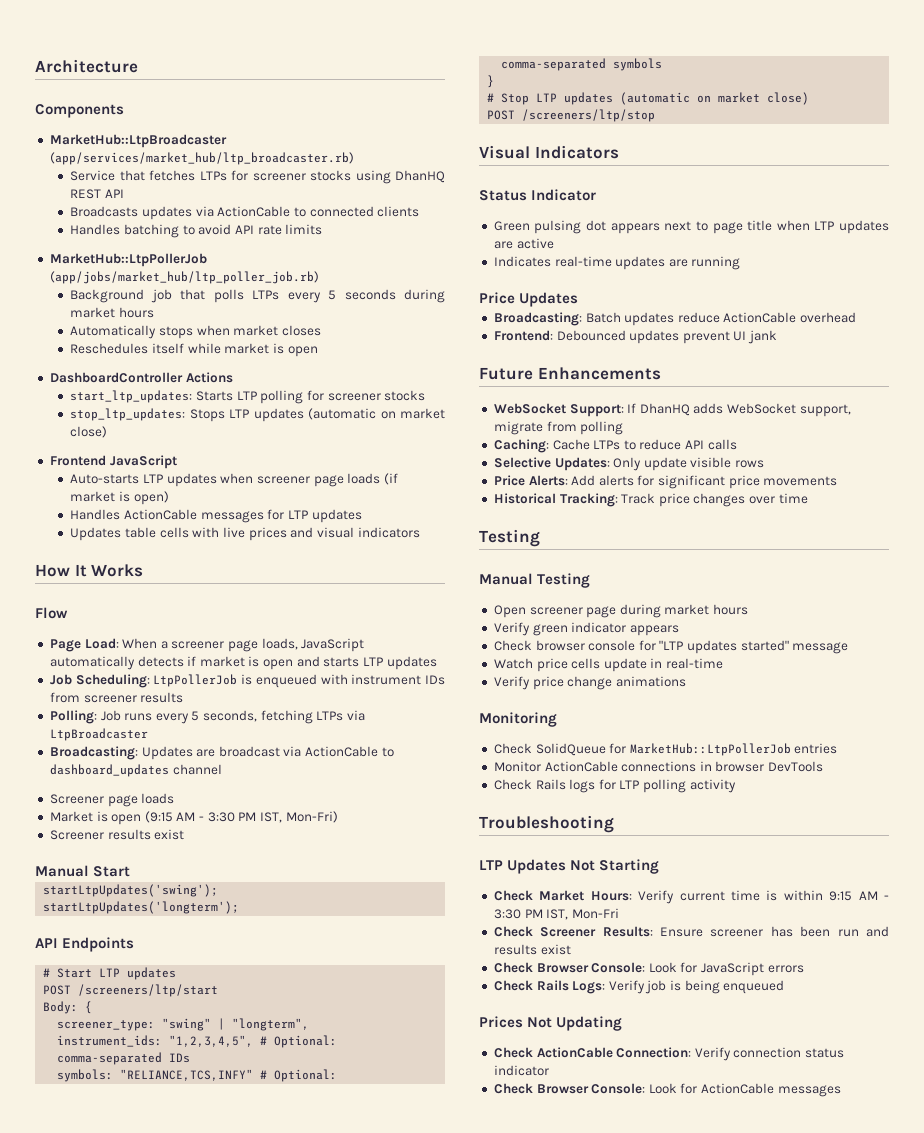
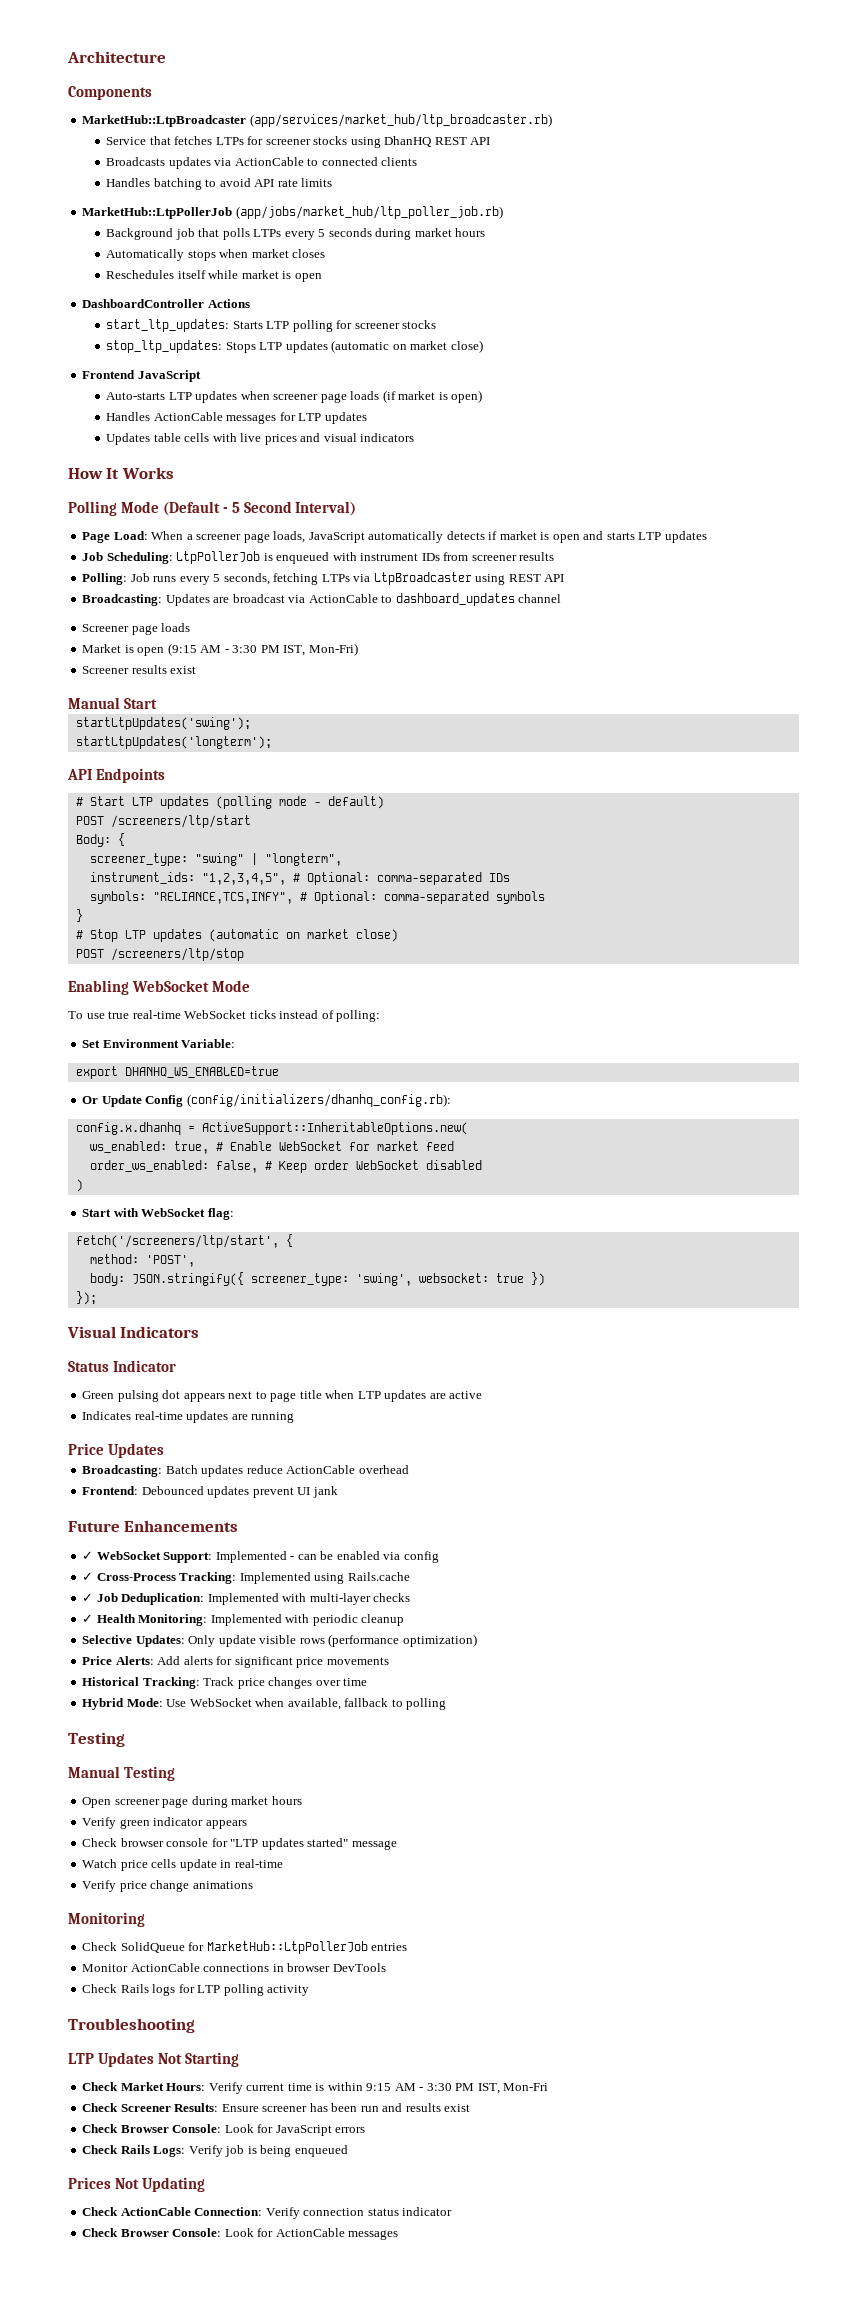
[35,607,68,619] Flow -> [68,501,357,516] Polling Mode (Default - 5 Second Interval)
(148, 734) none -> [475,574,565,585] using REST API
(177, 973) none -> [215,796,384,809] (polling mode - default)
[120,1069,254,1081] "RELIANCE,TCS,INFY" -> [152,892,293,904] "RELIANCE,TCS,INFY",
(656, 115) none -> [68,980,250,995] [68,1010,381,1022] [82,1039,236,1048] [75,1066,279,1079] [82,1094,451,1107] [75,1122,468,1135] [89,1141,454,1154] [89,1160,482,1173] [75,1179,83,1192] [82,1208,234,1220] [75,1234,293,1248] [89,1254,195,1267] [89,1272,545,1286] [75,1291,97,1305] // Enabling WebSocket Mode // To use true real-time WebSocket ticks instead of polling: // Set Environment Variable: // export DHANHQ_WS_ENABLED=true // Or Update Config (config/initializers/dhanhq_config.rb): // config.x.dhanhq = ActiveSupport::InheritableOptions.new( // ws_enabled: true, # Enable WebSocket for market feed // order_ws_enabled: false, # Keep order WebSocket disabled // ) // Start with WebSocket flag: // fetch('/screeners/ltp/start', { // method: 'POST', // body: JSON.stringify({ screener_type: 'swing', websocket: true }) // });
(661, 373) none -> [82,1551,94,1560] ✓
[627,403,851,417] [493,421,624,435] [493,439,737,453] If DhanHQ adds WebSocket support, migrate from polling // Caching: Cache LTPs to reduce API calls -> [215,1551,439,1563] [82,1572,410,1584] [82,1593,411,1605] [82,1614,405,1626] Implemented - can be enabled via config // ✓ Cross-Process Tracking: Implemented using Rails.cache // ✓ Job Deduplication: Implemented with multi-layer checks // ✓ Health Monitoring: Implemented with periodic cleanup
(765, 464) none -> [328,1634,477,1647] (performance optimization)
(808, 498) none -> [82,1698,447,1710] // Hybrid Mode: Use WebSocket when available, fallback to polling

